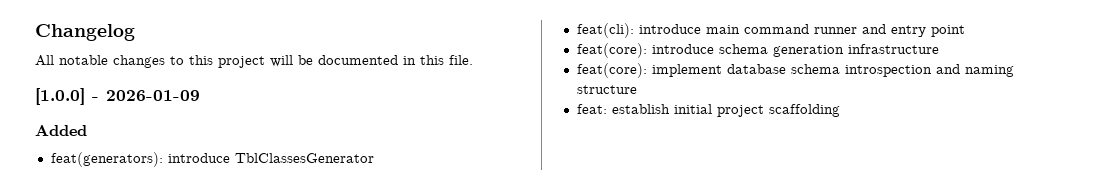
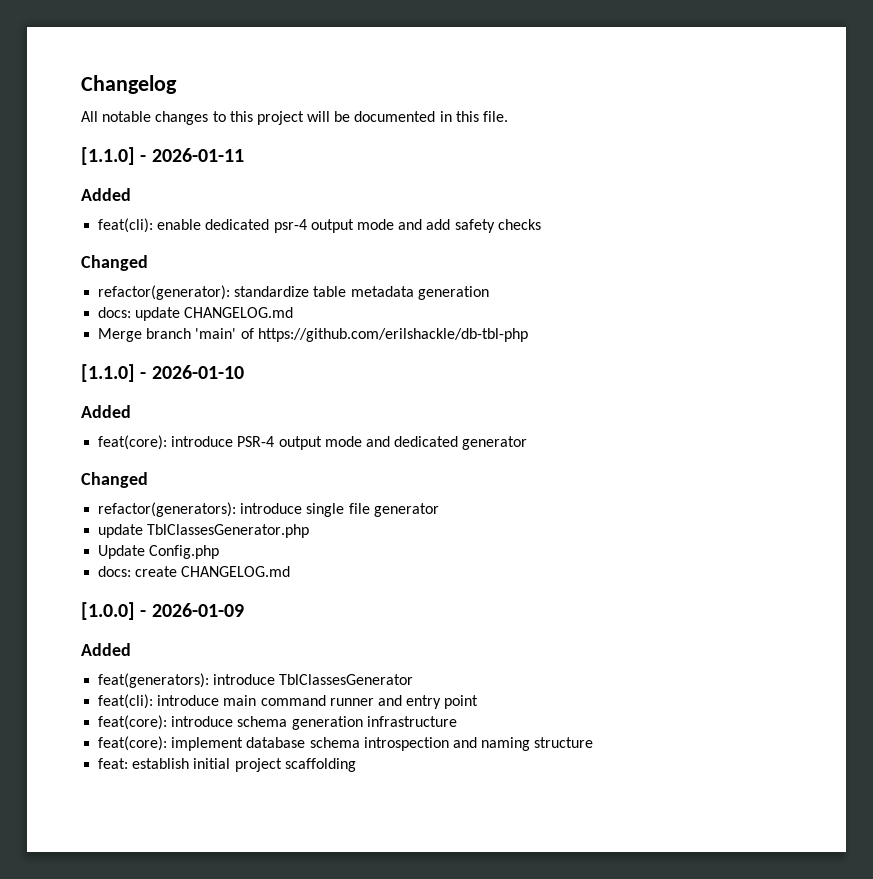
(473, 60) none -> [81,147,244,165] [81,188,131,201] [98,218,541,233] [81,255,148,271] [98,285,489,300] [98,307,294,321] [98,328,528,342] [81,364,244,382] [81,405,131,418] [98,435,528,450] [81,472,148,488] [98,502,439,517] [98,524,310,538] [98,545,220,559] [98,566,291,577] // [1.1.0] - 2026-01-11 // Added // feat(cli): enable dedicated psr-4 output mode and add safety checks // Changed // refactor(generator): standardize table metadata generation // docs: update CHANGELOG.md // Merge branch 'main' of https://github.com/erilshackle/db-tbl-php // [1.1.0] - 2026-01-10 // Added // feat(core): introduce PSR-4 output mode and dedicated generator // Changed // refactor(generators): introduce single file generator // update TblClassesGenerator.php // Update Config.php // docs: create CHANGELOG.md

